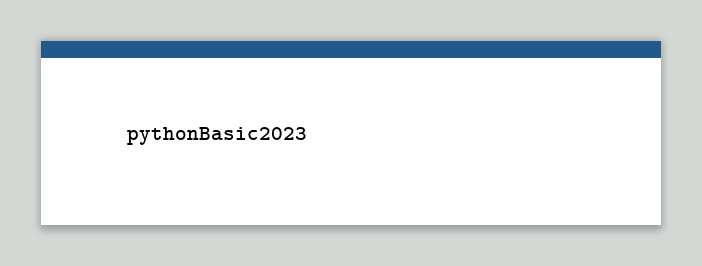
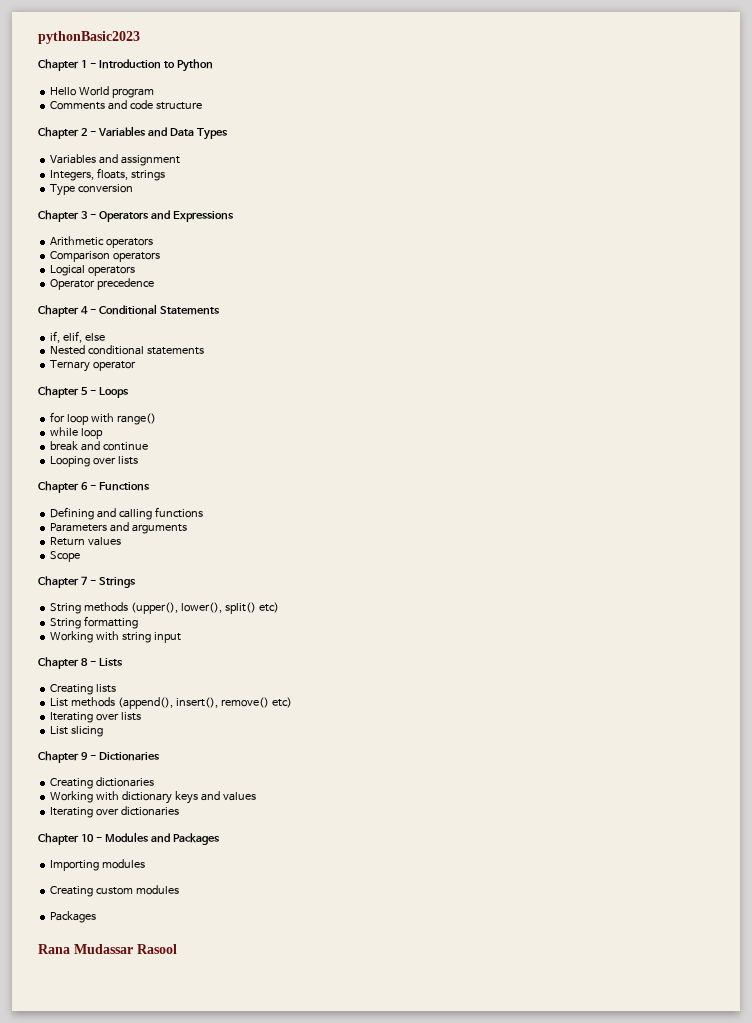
(307, 136) none -> [38,59,213,72] [50,86,155,98] [50,100,203,110] [38,126,228,140] [50,154,181,166] [50,168,166,181] [50,184,134,196] [38,210,234,222] [50,236,154,248] [50,251,161,262] [50,265,136,276] [50,278,155,290] [38,304,220,317] [50,331,106,343] [50,345,205,355] [50,360,137,372] [38,386,129,398] [50,412,157,425] [50,427,104,439] [50,441,149,451] [50,456,139,467] [38,481,150,493] [50,507,204,520] [50,522,188,534] [50,537,122,546] [50,551,81,562] [38,576,136,588] [50,602,279,614] [50,616,139,629] [50,631,182,643] [38,657,123,669] [50,684,117,695] [50,697,292,709] [50,712,142,723] [50,726,104,737] [38,751,160,763] [50,777,155,789] [50,791,256,804] [50,806,180,818] [38,832,220,845] [50,859,146,871] [50,885,180,897] [50,911,97,923] [38,944,177,954] // Chapter 1 - Introduction to Python // Hello World program // Comments and code structure // Chapter 2 - Variables and Data Types // Variables and assignment // Integers, floats, strings // Type conversion // Chapter 3 - Operators and Expressions // Arithmetic operators // Comparison operators // Logical operators // Operator precedence // Chapter 4 - Conditional Statements // if, elif, else // Nested conditional statements // Ternary operator // Chapter 5 - Loops // for loop with range() // while loop // break and continue // Looping over lists // Chapter 6 - Functions // Defining and calling functions // Parameters and arguments // Return values // Scope // Chapter 7 - Strings // String methods (upper(), lower(), split() etc) // String formatting // Working with string input // Chapter 8 - Lists // Creating lists // List methods (append(), insert(), remove() etc) // Iterating over lists // List slicing // Chapter 9 - Dictionaries // Creating dictionaries // Working with dictionary keys and values // Iterating over dictionaries // Chapter 10 - Modules and Packages // Importing modules // Creating custom modules // Packages // Rana Mudassar Rasool

